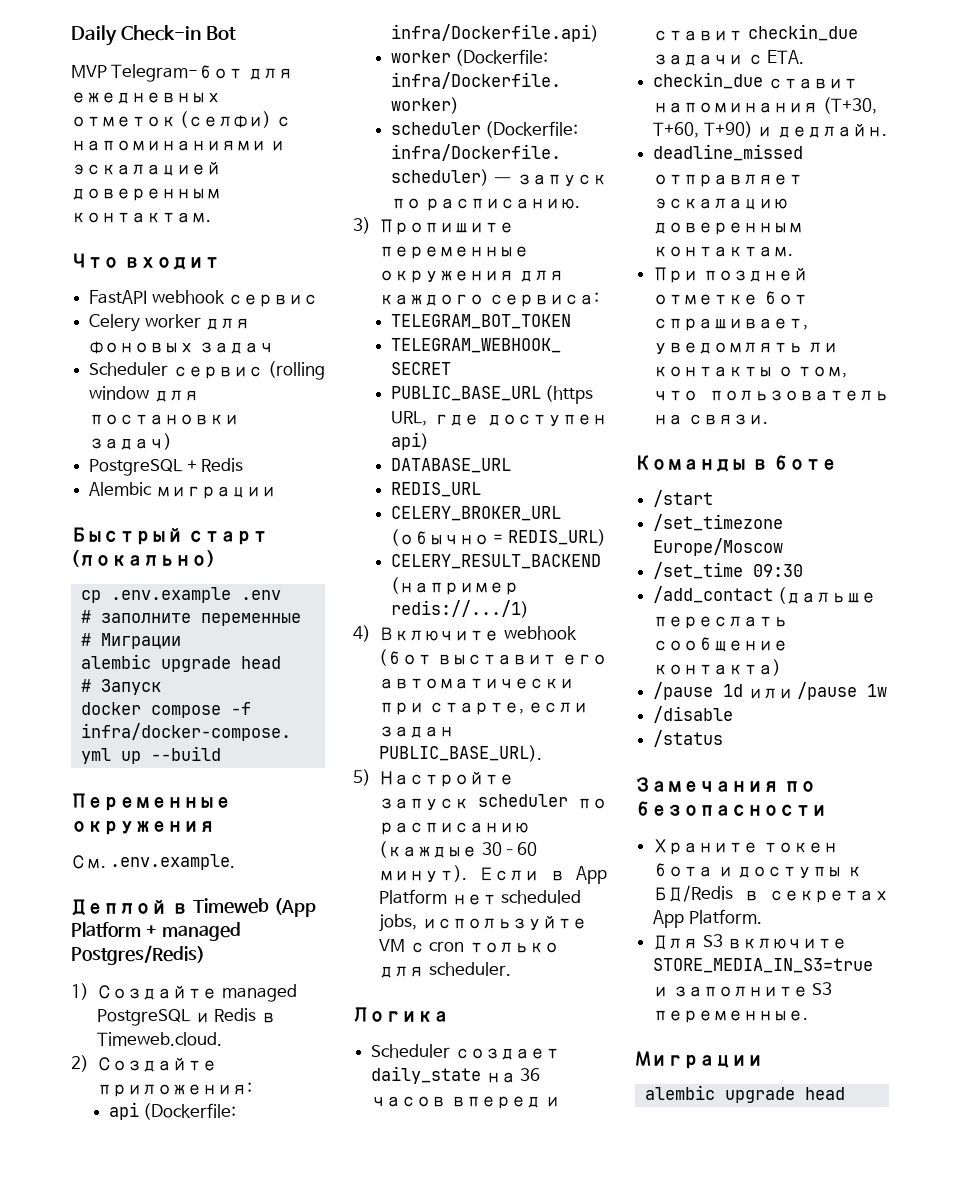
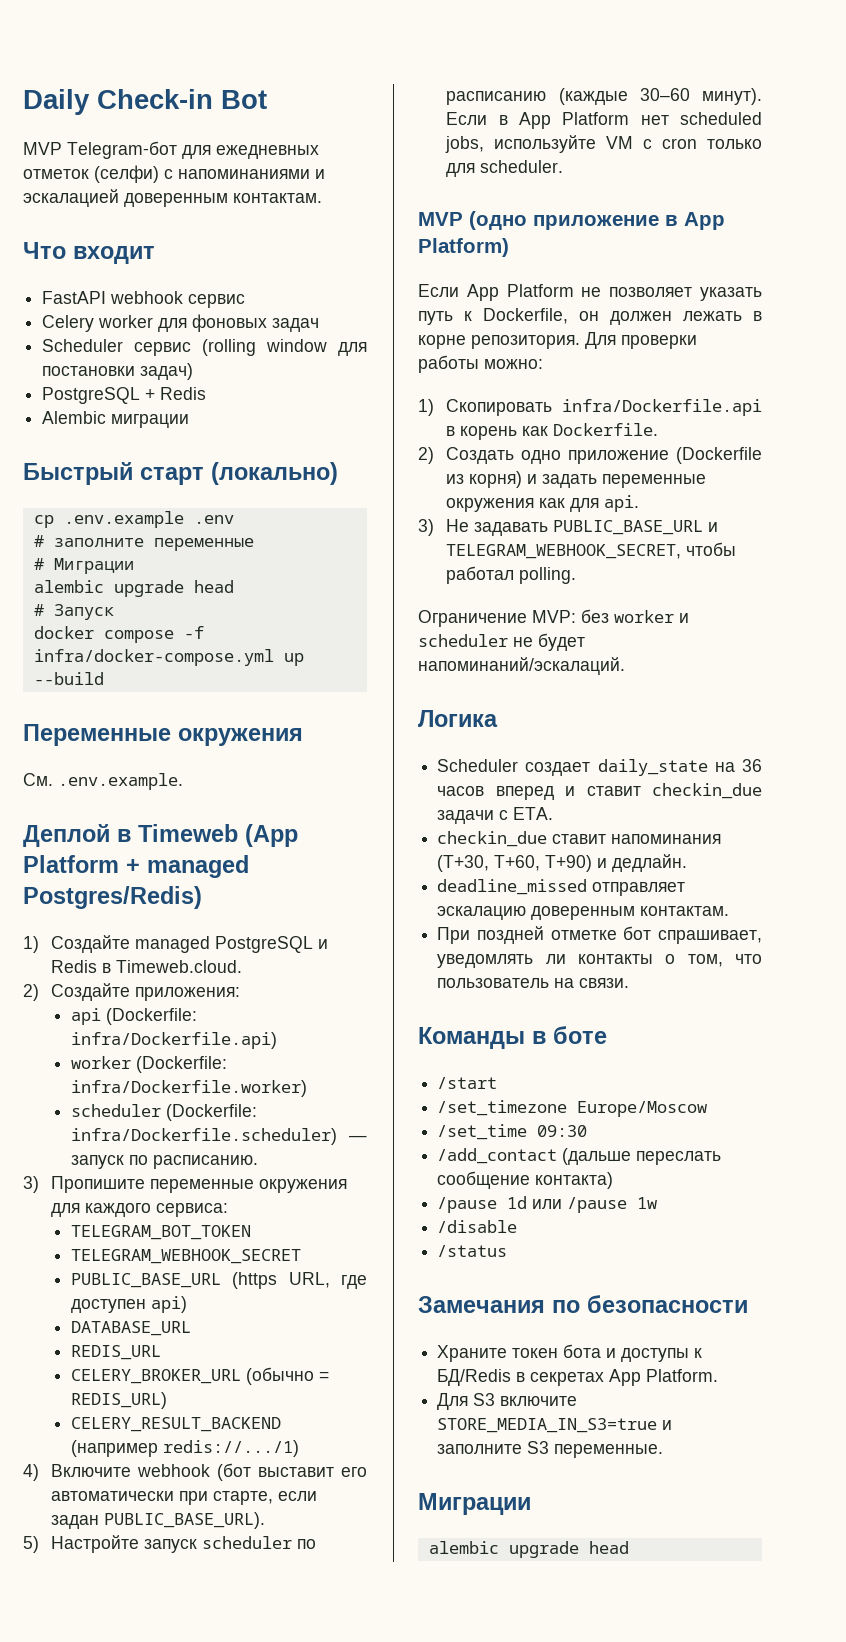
(511, 969) none -> [418,211,725,230] [418,238,509,257] [418,284,762,301] [418,308,762,325] [418,332,697,349] [418,355,543,373] [418,399,762,416] [446,423,659,440] [418,447,762,464] [446,471,707,488] [446,495,640,512] [418,519,719,536] [446,542,737,559] [446,566,577,584] [418,609,689,627] [418,633,585,651] [418,657,625,675] // MVP (одно приложение в App Platform) // Если App Platform не позволяет указать путь к Dockerfile, он должен лежать в корне репозитория. Для проверки работы можно: // 1) Скопировать infra/Dockerfile.api в корень как Dockerfile. // 2) Создать одно приложение (Dockerfile из корня) и задать переменные окружения как для api. // 3) Не задавать PUBLIC_BASE_URL и TELEGRAM_WEBHOOK_SECRET, чтобы работал polling. // Ограничение MVP: без worker и scheduler не будет напоминаний/эскалаций.

